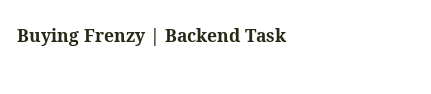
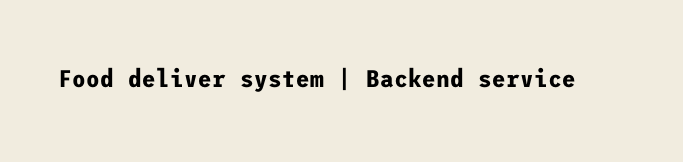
[17,28,146,46] Buying Frenzy -> [58,67,324,92] Food deliver system
[245,28,287,42] Task -> [478,67,576,88] service

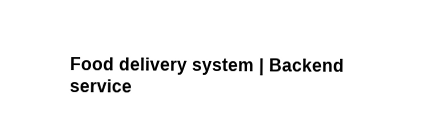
[128,67,226,88] deliver -> [118,57,188,75] delivery

